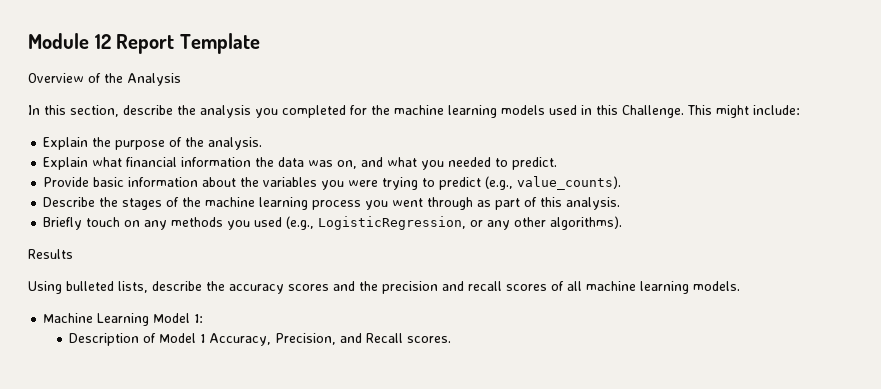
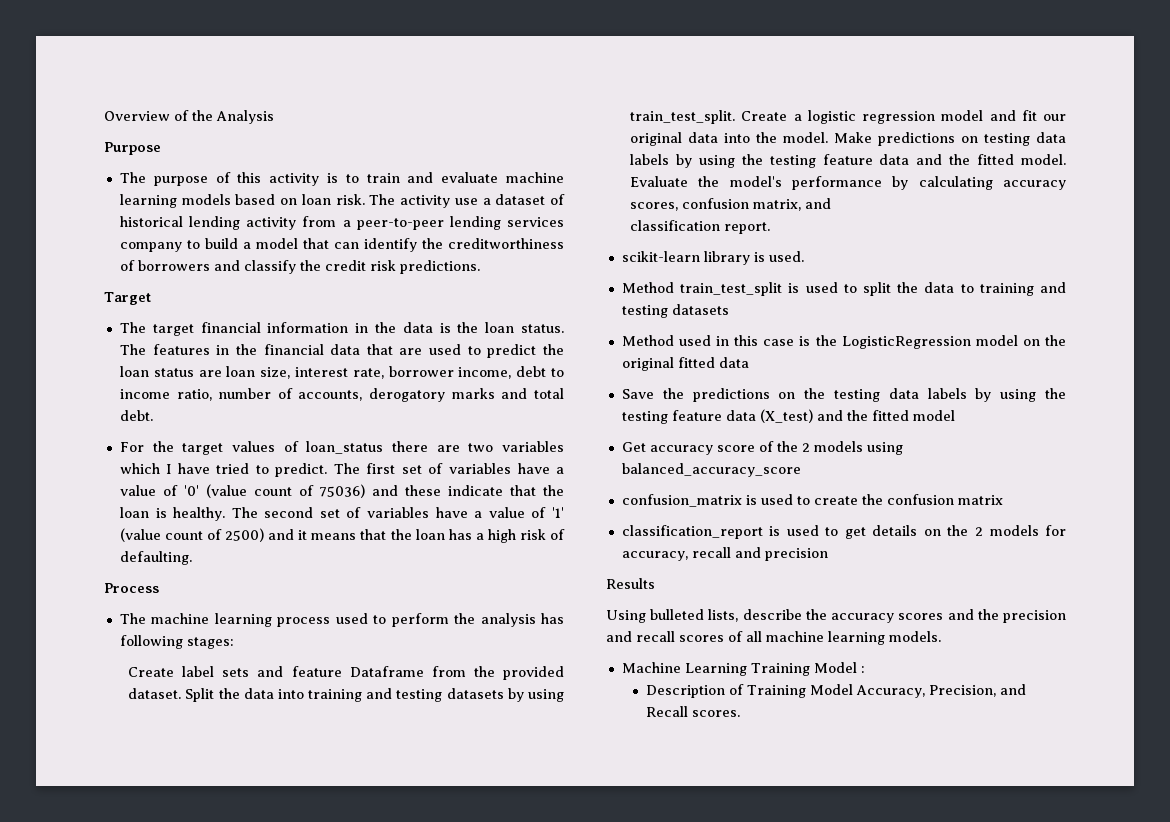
[28,33,260,54] Module 12 Report Template // -> (104, 116) none
[28,105,800,118] [43,137,263,150] [43,157,558,170] [43,176,622,190] [43,197,621,210] [43,216,623,230] In this section, describe the analysis you completed for the machine learning models used in this Challenge. This might include: // Explain the purpose of the analysis. // Explain what financial information the data was on, and what you needed to predict. // Provide basic information about the variables you were trying to predict (e.g., value_counts). // Describe the stages of the machine learning process you went through as part of this analysis. // Briefly touch on any methods you used (e.g., LogisticRegression, or any other algorithms). -> [104,142,161,155] [119,172,564,186] [119,194,565,208] [119,216,564,230] [119,238,564,252] [119,260,480,274] [104,292,151,305] [119,322,564,336] [119,344,564,358] [119,366,564,379] [119,388,565,402] [119,410,153,421] [119,441,564,455] [119,463,564,477] [119,484,564,498] [119,507,564,521] [119,528,565,543] [119,551,192,565] [104,583,159,593] [119,613,564,627] [119,635,234,649] [128,666,564,680] [128,688,564,702] [630,110,1066,124] [630,132,1066,146] [630,154,1066,168] [630,176,1066,190] [630,198,832,211] [630,220,771,234] [621,251,804,265] [621,282,1066,296] [621,304,729,318] [621,335,1066,349] [621,357,749,371] [621,388,1066,402] [621,409,955,424] [621,441,903,455] [621,463,801,477] [621,494,1003,507] [621,525,1066,539] [621,547,828,561] Purpose // The purpose of this activity is to train and evaluate machine learning models based on loan risk. The activity use a dataset of historical lending activity from a peer-to-peer lending services company to build a model that can identify the creditworthiness of borrowers and classify the credit risk predictions. // Target // The target financial information in the data is the loan status. The features in the financial data that are used to predict the loan status are loan size, interest rate, borrower income, debt to income ratio, number of accounts, derogatory marks and total debt. // For the target values of loan_status there are two variables which I have tried to predict. The first set of variables have a value of '0' (value count of 75036) and these indicate that the loan is healthy. The second set of variables have a value of '1' (value count of 2500) and it means that the loan has a high risk of defaulting. // Process // The machine learning process used to perform the analysis has following stages: // Create label sets and feature Dataframe from the provided dataset. Split the data into training and testing datasets by using train_test_split. Create a logistic regression model and fit our original data into the model. Make predictions on testing data labels by using the testing feature data and the fitted model. Evaluate the model's performance by calculating accuracy scores, confusion matrix, and // classification report. // scikit-learn library is used. // Method train_test_split is used to split the data to training and testing datasets // Method used in this case is the LogisticRegression model on the original fitted data // Save the predictions on the testing data labels by using the testing feature data (X_test) and the fitted model // Get accuracy score of the 2 models using balanced_accuracy_score // confusion_matrix is used to create the confusion matrix // classification_report is used to get details on the 2 models for accuracy, recall and precision
[153,313,204,323] Model 1: -> [750,662,865,676] Training Model :
[159,333,206,343] Model 1 -> [747,684,854,698] Training Model

